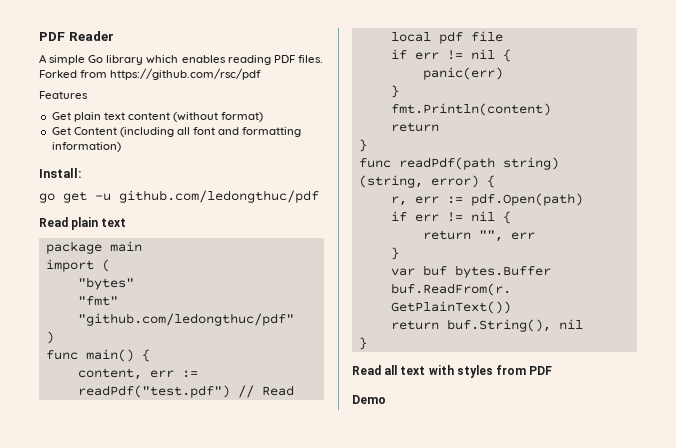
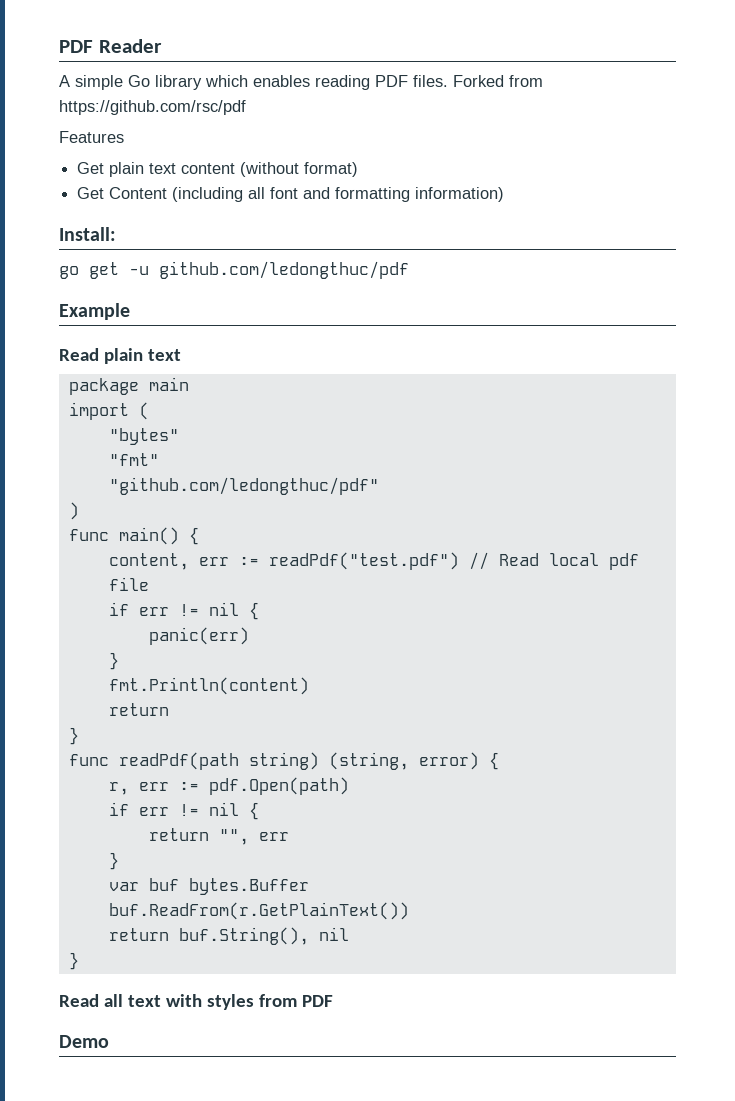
(319, 196) none -> [59,303,130,320] // Example

